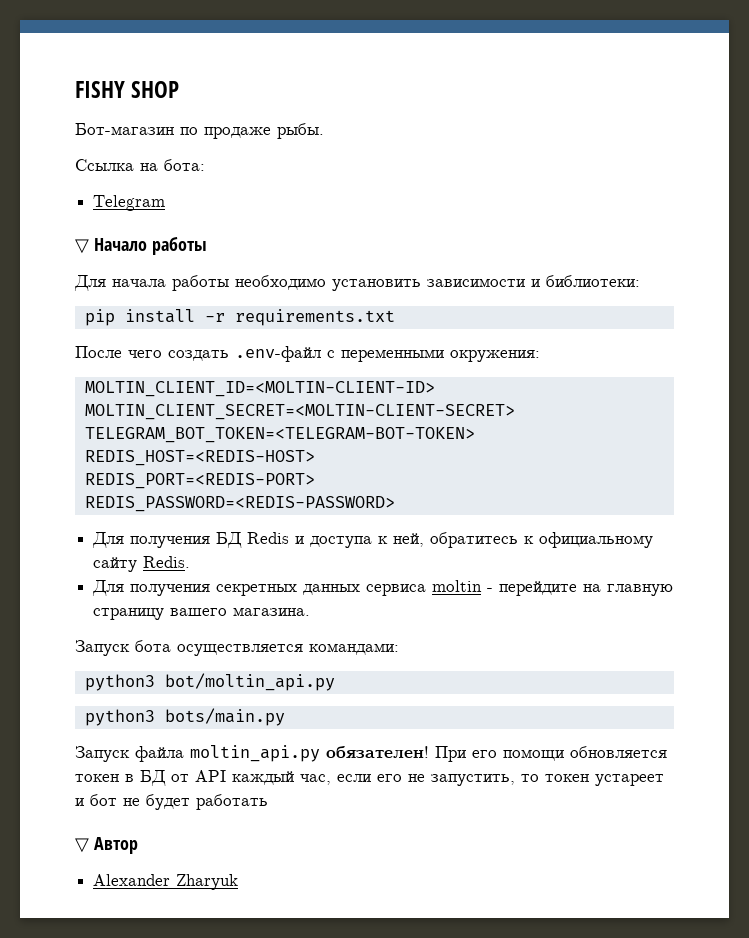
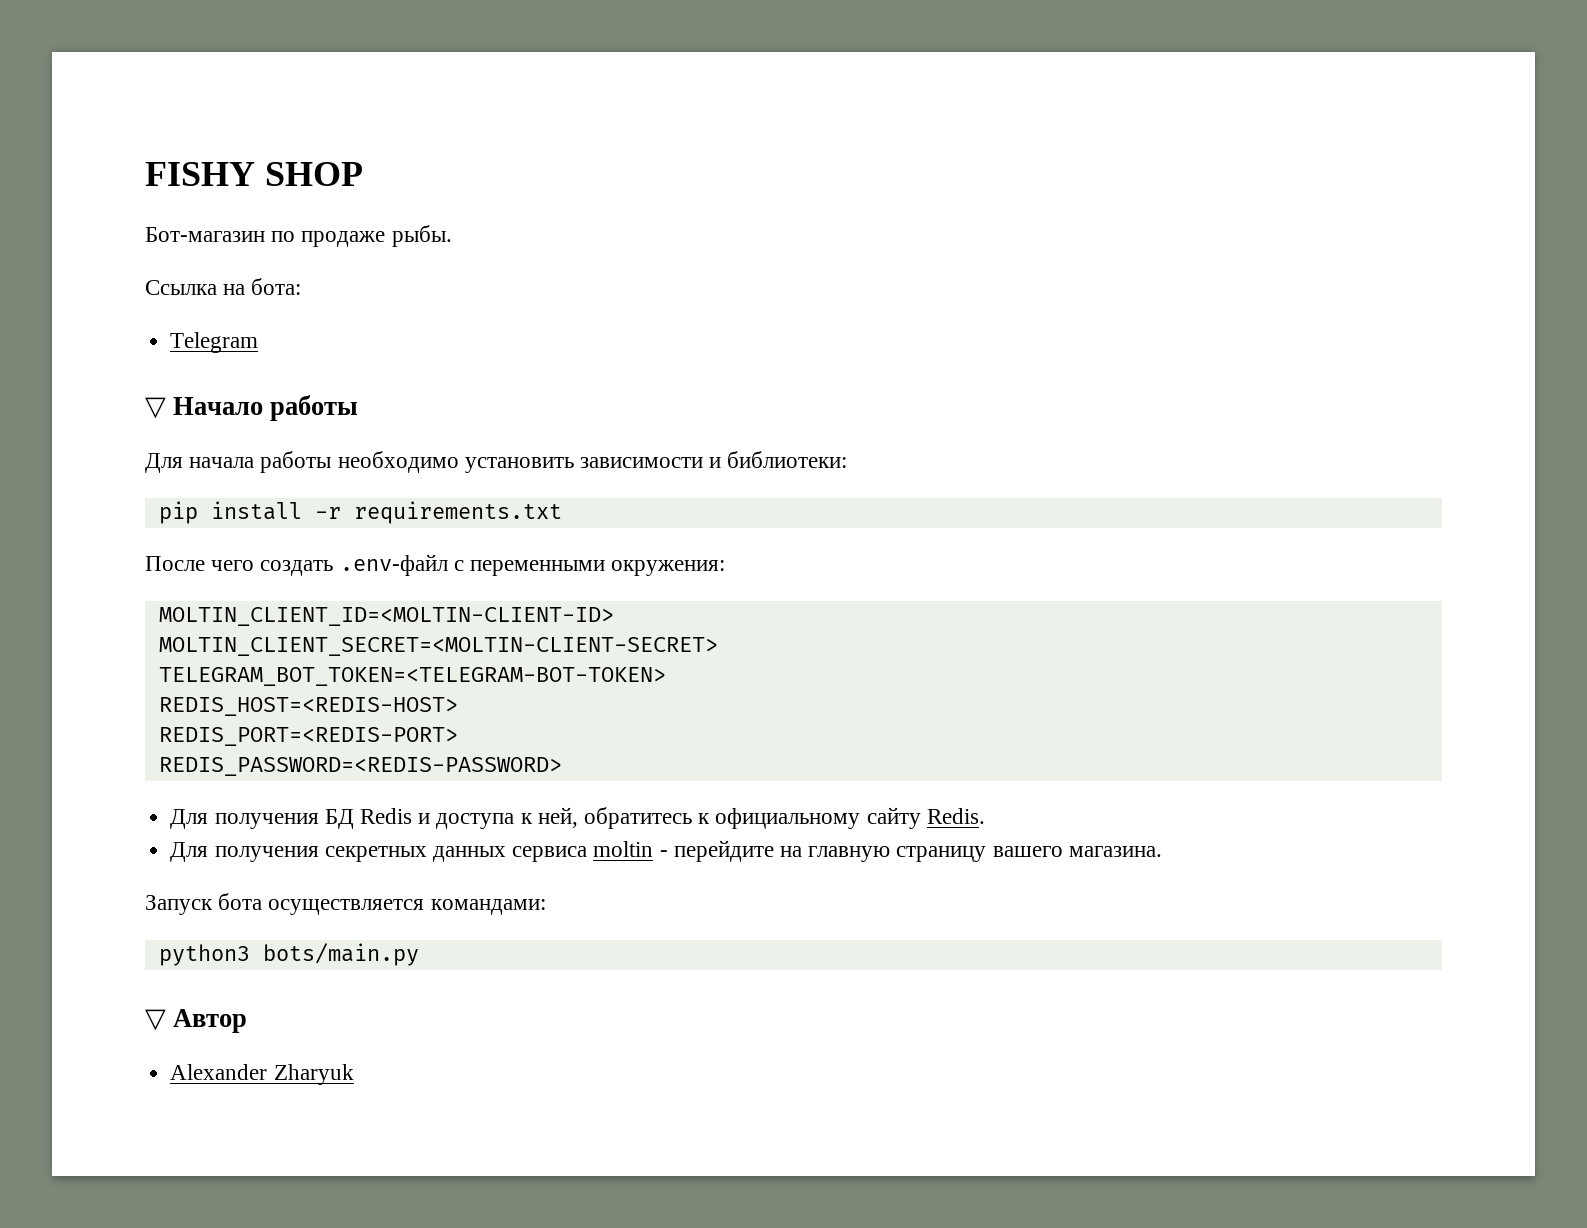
[84,673,335,691] // python3 bot/moltin_api.py -> (546, 907) none
[75,745,667,762] [75,770,664,786] [75,794,268,810] // Запуск файла moltin_api.py обязателен! При его помощи обновляется токен в БД от API каждый час, если его не запустить, то токен устареет и бот не будет работать -> (419, 954) none

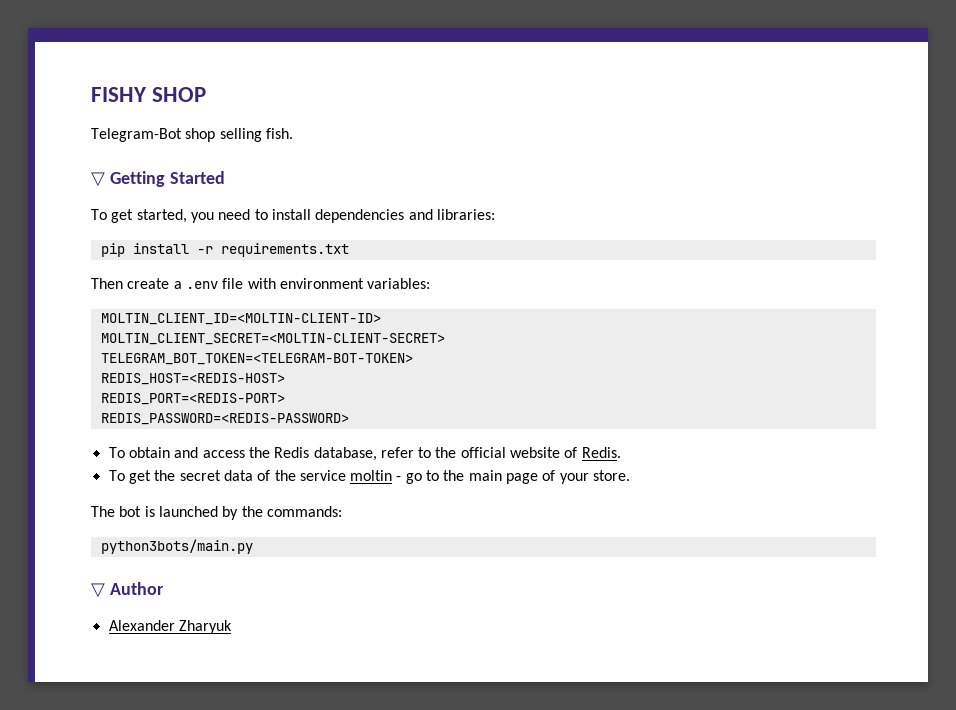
[145,225,452,247] [145,278,302,295] [170,332,259,353] [145,395,359,421] [145,451,848,473] [158,501,562,524] [145,554,726,576] Бот-магазин по продаже рыбы. // Ссылка на бота: // Telegram // ▽ Начало работы // Для начала работы необходимо установить зависимости и библиотеки: // pip install -r requirements.txt // После чего создать .env-файл с переменными окружения: -> [91,128,293,142] [91,171,225,187] [91,209,495,223] [100,243,349,257] [91,278,431,289] Telegram-Bot shop selling fish. // ▽ Getting Started // To get started, you need to install dependencies and libraries: // pip install -r requirements.txt // Then create a .env file with environment variables:
[170,807,985,829] [170,840,1162,862] [145,893,546,915] [158,943,419,966] [145,1009,248,1033] Для получения БД Redis и доступа к ней, обратитесь к официальному сайту Redis. // Для получения секретных данных сервиса moltin - перейдите на главную страницу вашего магазина. // Запуск бота осуществляется командами: // python3 bots/main.py // ▽ Автор -> [108,447,621,461] [108,470,631,484] [91,506,342,520] [100,539,253,554] [91,582,164,598] To obtain and access the Redis database, refer to the official website of Redis. // To get the secret data of the service moltin - go to the main page of your store. // The bot is launched by the commands: // python3bots/main.py // ▽ Author

